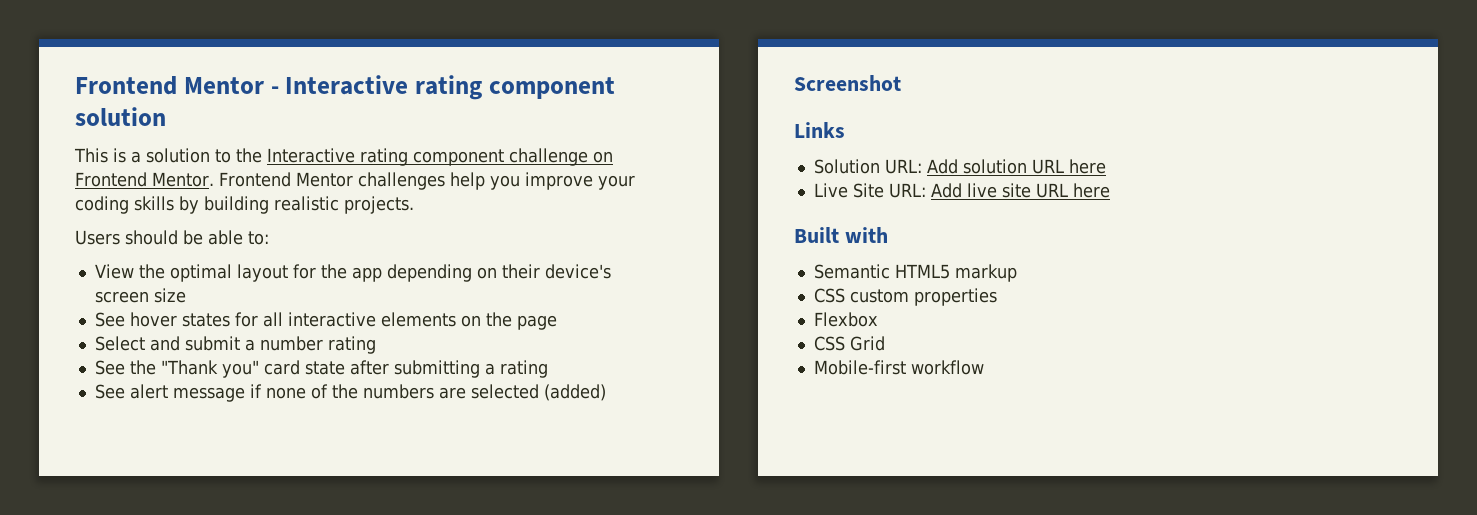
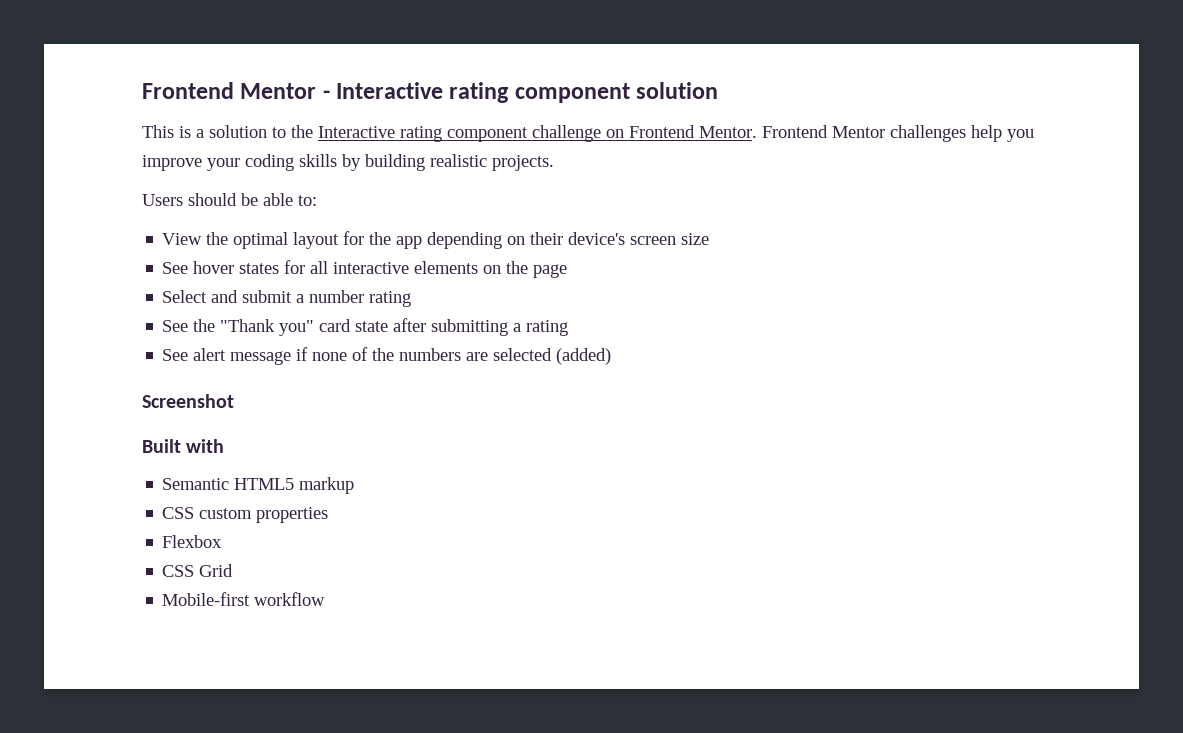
[794,122,845,138] [813,159,1106,174] [813,183,1110,198] // Links // Solution URL: Add solution URL here // Live Site URL: Add live site URL here -> (234, 401) none

